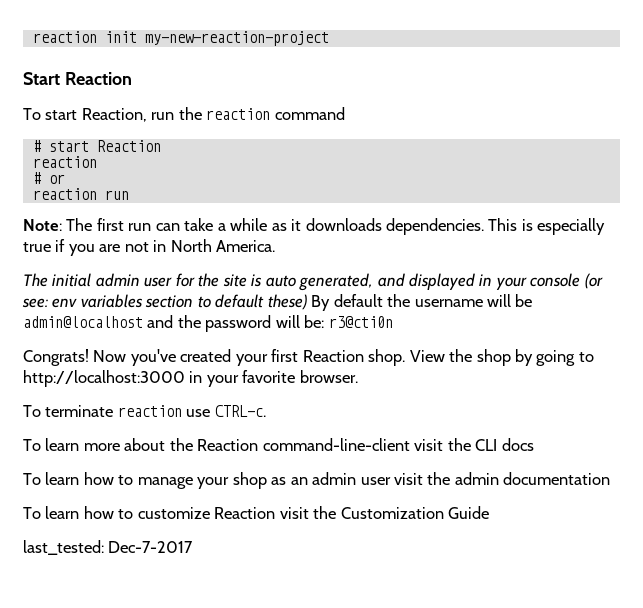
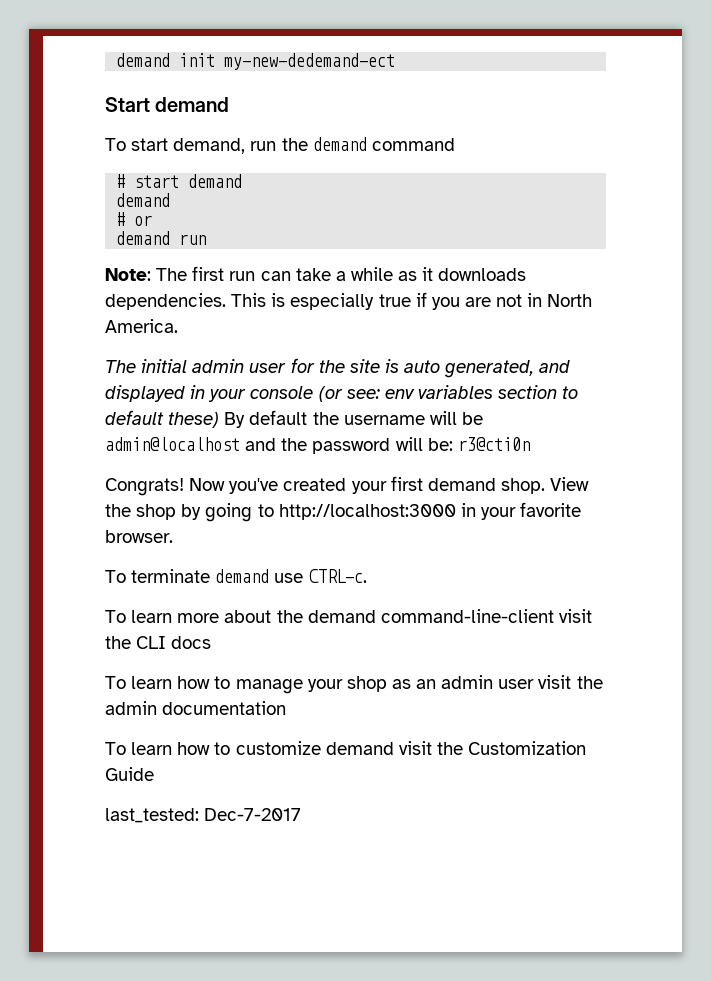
[32,31,329,46] reaction init my-new-reaction-project -> [116,53,396,70] demand init my-new-dedemand-ect
[64,72,132,85] Reaction -> [155,97,230,112] demand
[81,108,147,122] Reaction, -> [173,138,246,154] demand,
[206,108,271,120] reaction -> [312,137,367,151] demand
[96,140,161,152] [32,156,97,168] Reaction // reaction -> [188,174,243,188] [116,193,171,207] demand // demand
[32,188,97,200] reaction -> [116,231,171,245] demand
[302,350,364,362] Reaction -> [427,478,496,491] demand
[117,405,182,417] reaction -> [215,569,270,583] demand
[197,439,259,451] Reaction -> [307,610,376,623] demand
[214,507,276,519] Reaction -> [325,742,394,755] demand

